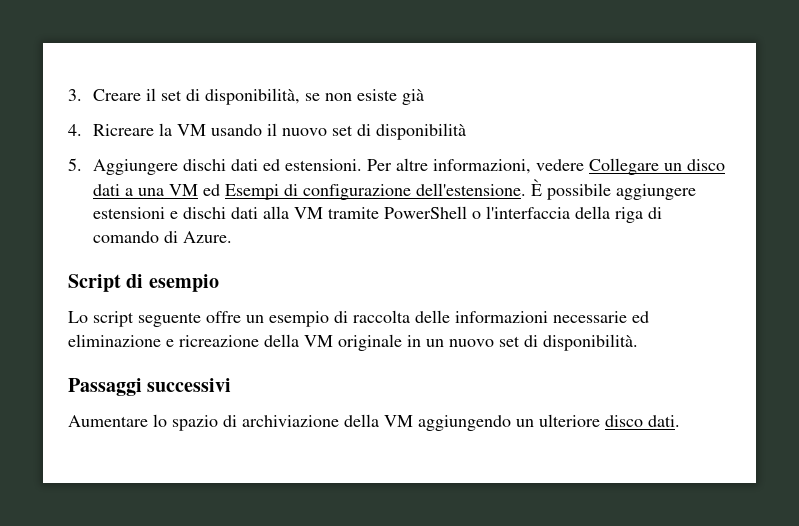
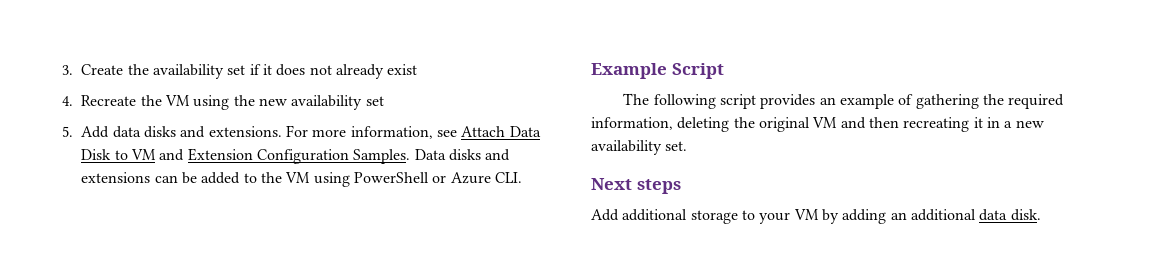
[93,88,425,105] [68,123,467,140] Creare il set di disponibilità, se non esiste già // 4. Ricreare la VM usando il nuovo set di disponibilità -> [81,64,418,79] [62,95,384,110] Create the availability set if it does not already exist // 4. Recreate the VM using the new availability set
[93,158,726,175] [93,179,697,200] [93,206,663,223] [93,231,233,243] [68,274,219,292] [68,310,649,327] [68,334,638,351] [68,378,232,396] [68,414,680,431] Aggiungere dischi dati ed estensioni. Per altre informazioni, vedere Collegare un disco dati a una VM ed Esempi di configurazione dell'estensione. È possibile aggiungere estensioni e dischi dati alla VM tramite PowerShell o l'interfaccia della riga di comando di Azure. // Script di esempio // Lo script seguente offre un esempio di raccolta delle informazioni necessarie ed eliminazione e ricreazione della VM originale in un nuovo set di disponibilità. // Passaggi successivi // Aumentare lo spazio di archiviazione della VM aggiungendo un ulteriore disco dati. -> [81,125,541,139] [81,148,511,164] [81,172,522,187] [591,63,724,79] [623,93,1065,109] [591,117,1044,132] [591,140,688,155] [591,178,681,194] [591,209,1041,224] Add data disks and extensions. For more information, see Attach Data Disk to VM and Extension Configuration Samples. Data disks and extensions can be added to the VM using PowerShell or Azure CLI. // Example Script // The following script provides an example of gathering the required information, deleting the original VM and then recreating it in a new availability set. // Next steps // Add additional storage to your VM by adding an additional data disk.

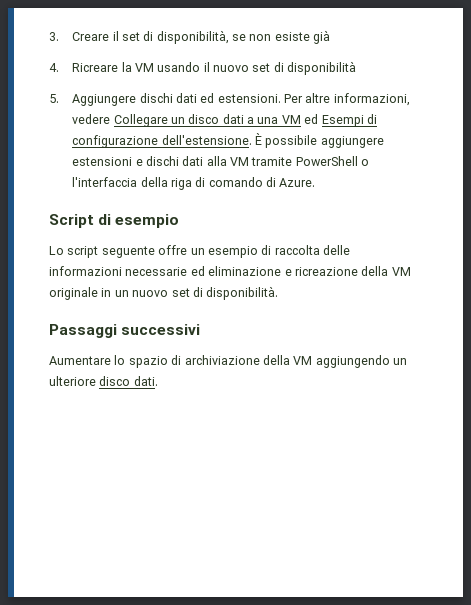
[81,64,418,79] [62,95,384,110] Create the availability set if it does not already exist // 4. Recreate the VM using the new availability set -> [72,30,331,44] [49,61,357,75] Creare il set di disponibilità, se non esiste già // 4. Ricreare la VM usando il nuovo set di disponibilità
[81,125,541,139] [81,148,511,164] [81,172,522,187] [591,63,724,79] [623,93,1065,109] [591,117,1044,132] [591,140,688,155] [591,178,681,194] [591,209,1041,224] Add data disks and extensions. For more information, see Attach Data Disk to VM and Extension Configuration Samples. Data disks and extensions can be added to the VM using PowerShell or Azure CLI. // Example Script // The following script provides an example of gathering the required information, deleting the original VM and then recreating it in a new availability set. // Next steps // Add additional storage to your VM by adding an additional data disk. -> [72,93,410,106] [72,114,377,127] [72,133,384,148] [72,156,370,166] [72,177,316,190] [49,214,180,228] [49,245,350,258] [49,266,411,276] [49,286,279,300] [49,324,201,338] [49,355,407,368] [49,376,158,386] Aggiungere dischi dati ed estensioni. Per altre informazioni, vedere Collegare un disco dati a una VM ed Esempi di configurazione dell'estensione. È possibile aggiungere estensioni e dischi dati alla VM tramite PowerShell o l'interfaccia della riga di comando di Azure. // Script di esempio // Lo script seguente offre un esempio di raccolta delle informazioni necessarie ed eliminazione e ricreazione della VM originale in un nuovo set di disponibilità. // Passaggi successivi // Aumentare lo spazio di archiviazione della VM aggiungendo un ulteriore disco dati.

